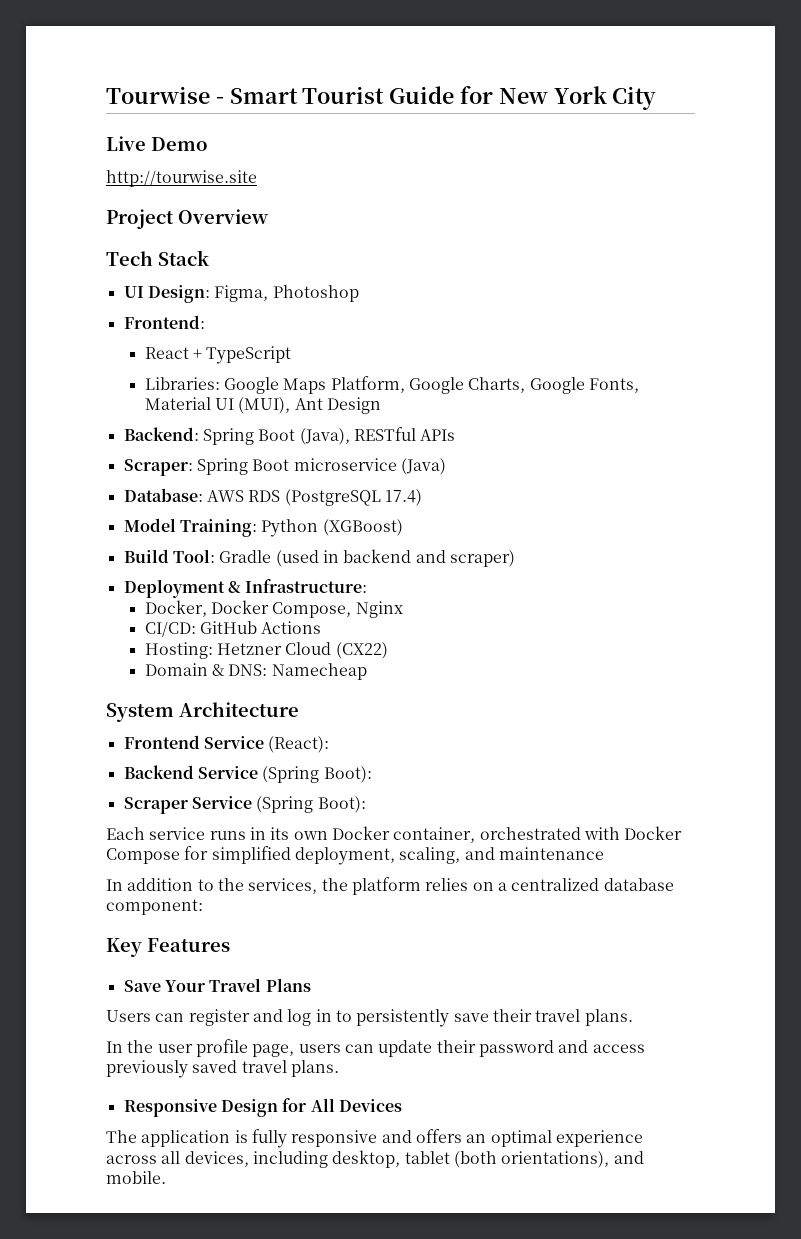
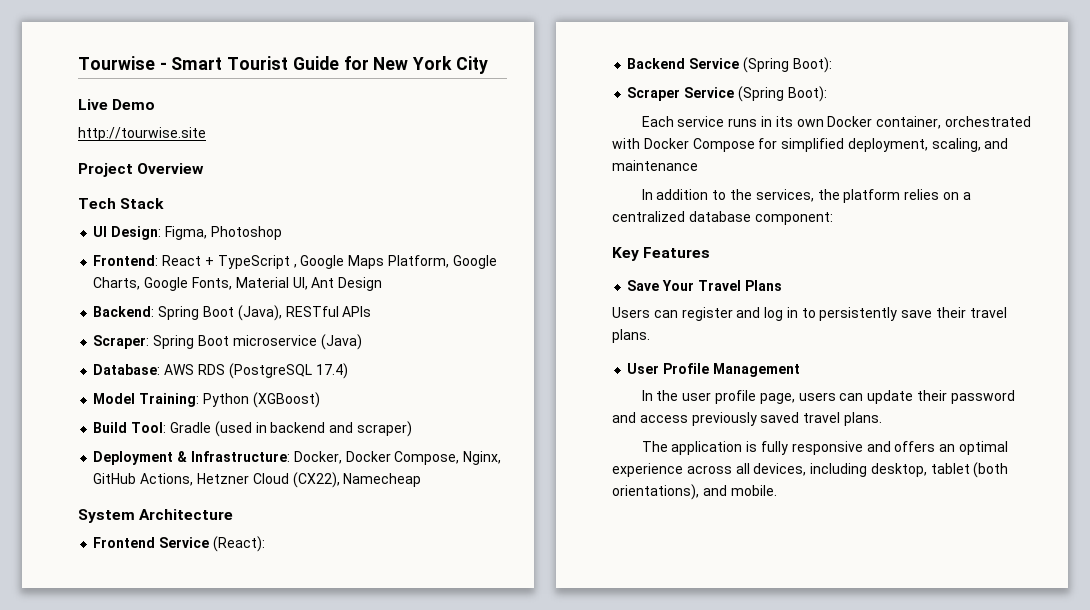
(205, 322) // -> (159, 260) none
[144,377,220,390] // Libraries: -> [293,264,297,268] ,
[215,397,291,414] UI (MUI), -> [292,277,308,290] UI,
(368, 586) // -> (290, 456) none
[355,601,403,618] [144,621,322,637] [144,642,388,659] [144,663,268,676] Nginx // CI/CD: GitHub Actions // Hosting: Hetzner Cloud (CX22) // Domain & DNS: -> [463,451,502,465] [93,472,340,488] Nginx, GitHub Actions, Hetzner Cloud (CX22),
(633, 1017) none -> [627,363,800,377] // User Profile Management
[123,1098,402,1117] // Responsive Design for All Devices -> (882, 419) none

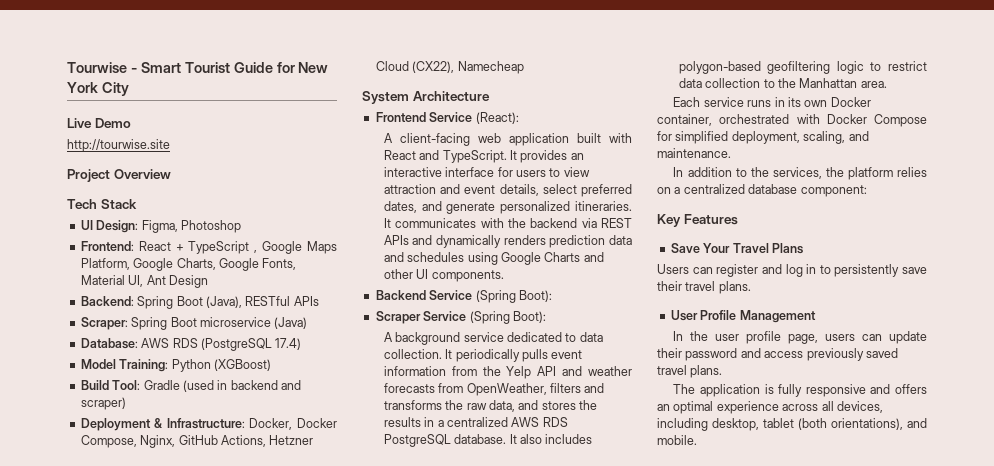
(265, 544) none -> [383,133,632,146] [383,150,584,163] [383,167,590,177] [383,184,632,197] [383,201,632,214] [383,218,632,228] [383,235,632,248] [383,252,604,265] [383,269,504,282] // A client-facing web application built with React and TypeScript. It provides an interactive interface for users to view attraction and event details, select preferred dates, and generate personalized itineraries. It communicates with the backend via REST APIs and dynamically renders prediction data and schedules using Google Charts and other UI components.
(827, 94) none -> [383,332,603,345] [383,349,583,362] [383,366,632,379] [383,383,605,396] [383,400,598,412] [383,417,568,427] [383,434,593,447] [678,61,927,74] [678,78,887,88] // A background service dedicated to data collection. It periodically pulls event information from the Yelp API and weather forecasts from OpenWeather, filters and transforms the raw data, and stores the results in a centralized AWS RDS PostgreSQL database. It also includes polygon-based geofiltering logic to restrict data collection to the Manhattan area.
[612,160,698,171] maintenance -> [657,148,731,158] maintenance.

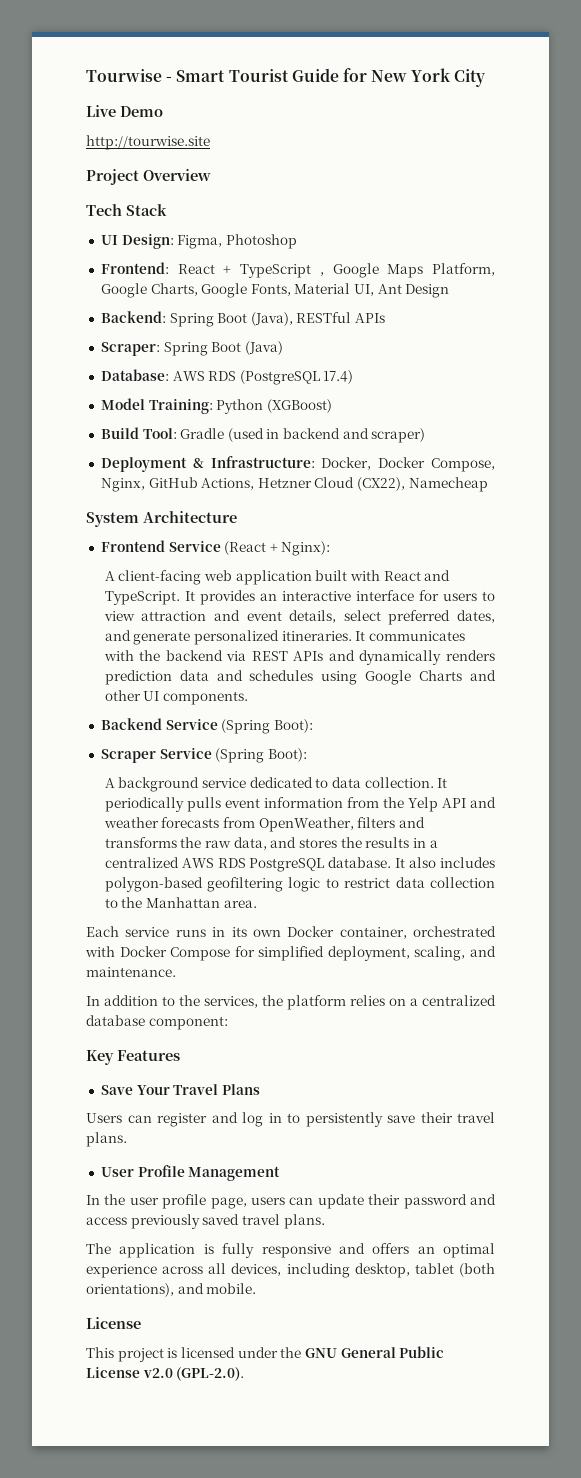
[199,317,271,327] microservice -> (242, 347) none
[475,112,519,124] (React): -> [224,541,331,556] (React + Nginx):
(697, 440) none -> [86,1317,141,1329] [86,1346,445,1362] [86,1367,245,1381] // License // This project is licensed under the GNU General Public License v2.0 (GPL-2.0).

